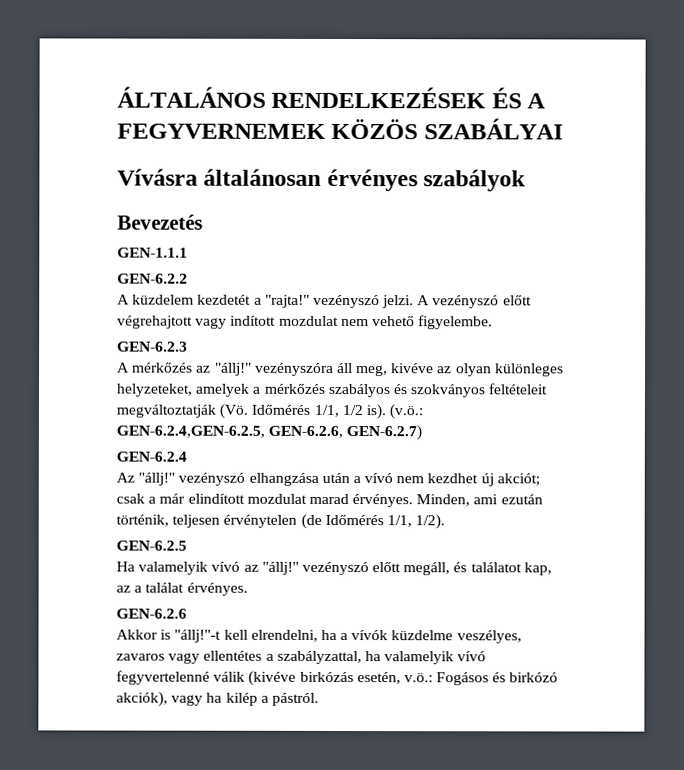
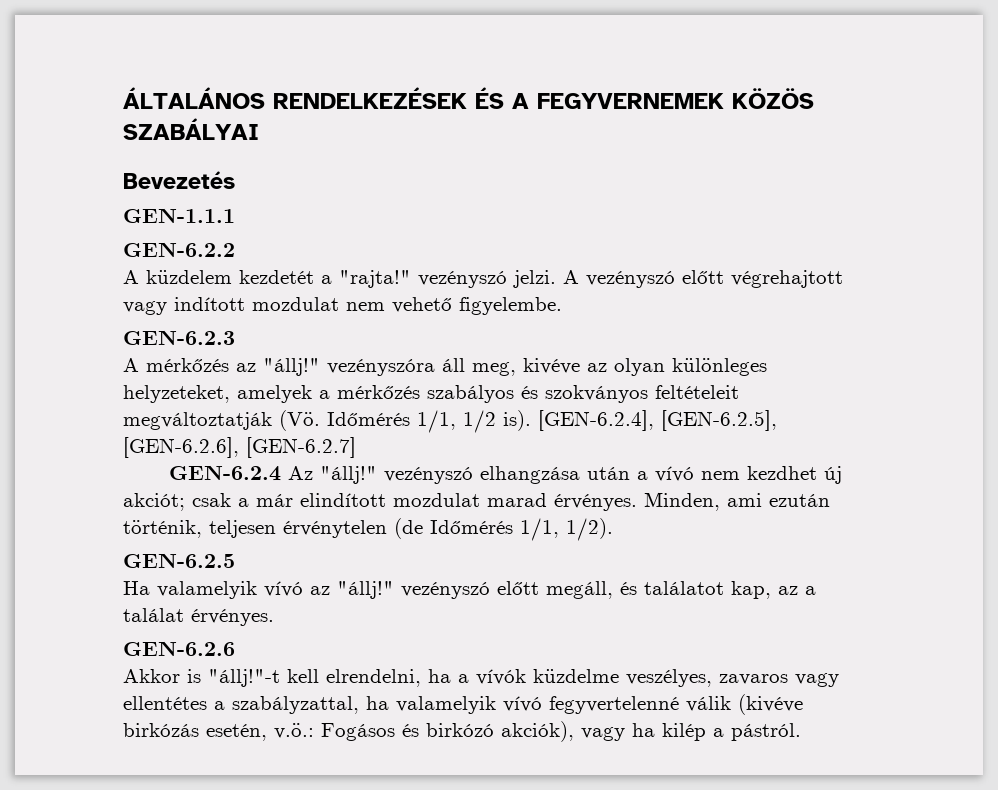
[117,168,527,192] // Vívásra általánosan érvényes szabályok -> (259, 129) none
[389,404,424,420] [116,425,423,441] (v.ö.: GEN-6.2.4,GEN-6.2.5, GEN-6.2.6, GEN-6.2.7) -> [538,410,777,431] [123,437,356,458] [GEN-6.2.4], [GEN-6.2.5], [GEN-6.2.6], [GEN-6.2.7]
(187, 456) // -> (281, 473) none

